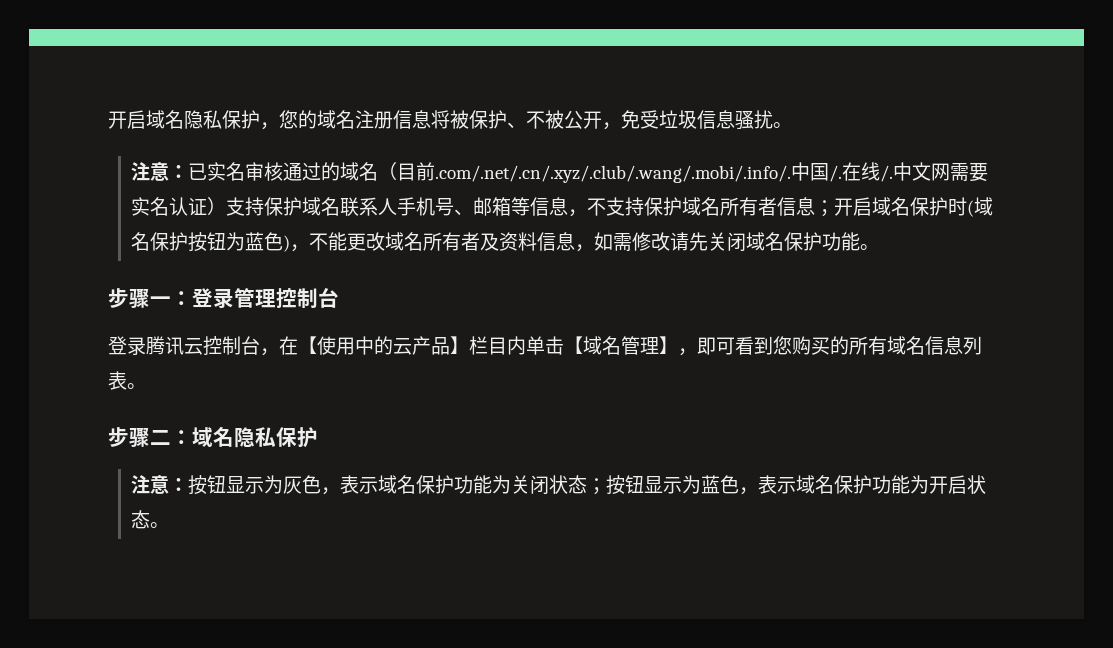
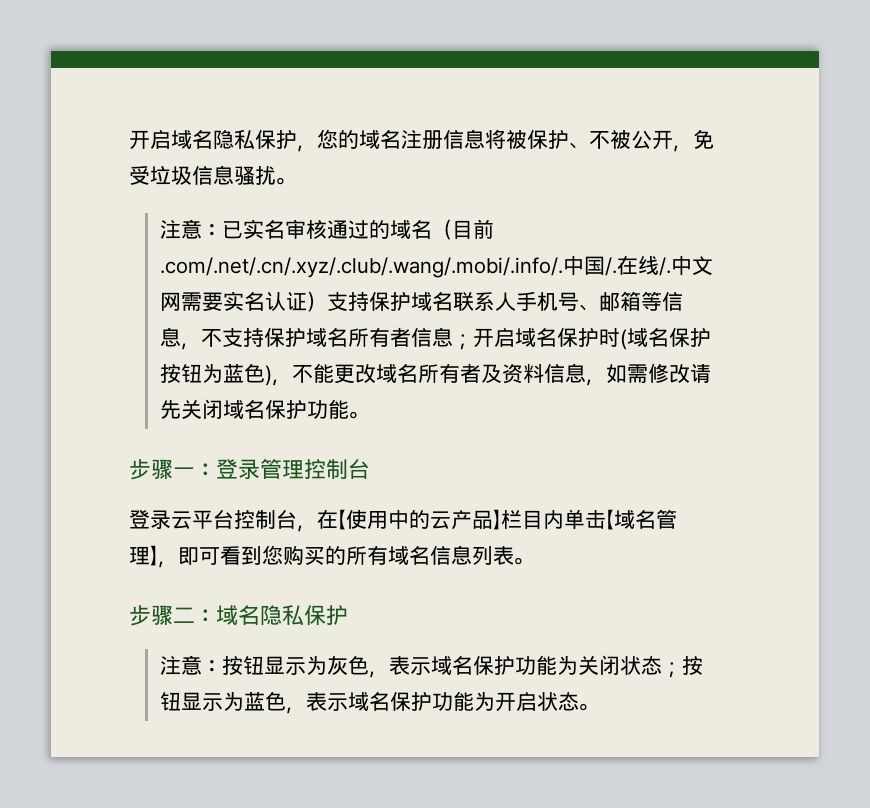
[146,336,203,355] 腾讯云 -> [171,509,234,529] 云平台

